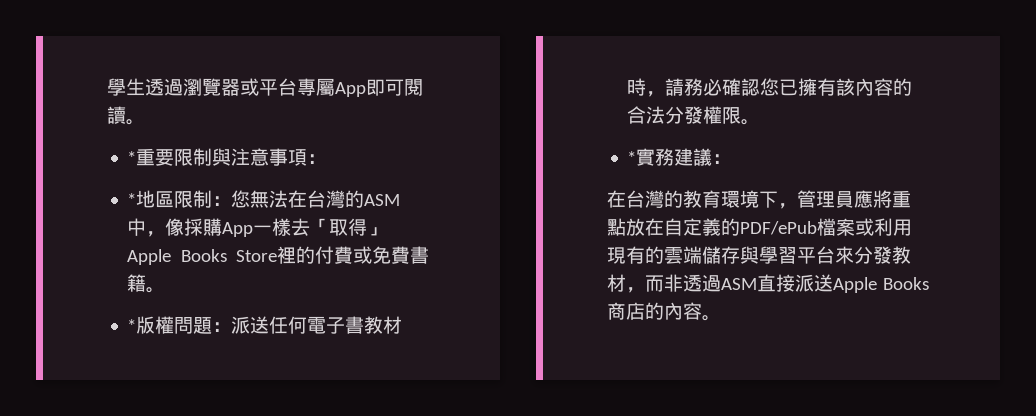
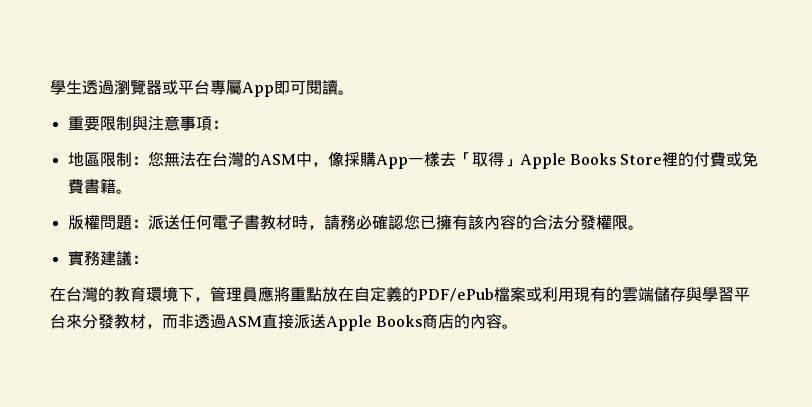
[127,151,137,164] * -> (354, 92) none
[127,193,137,206] * -> (228, 124) none
[127,319,137,332] * -> (132, 191) none
[627,151,637,164] * -> (644, 227) none

